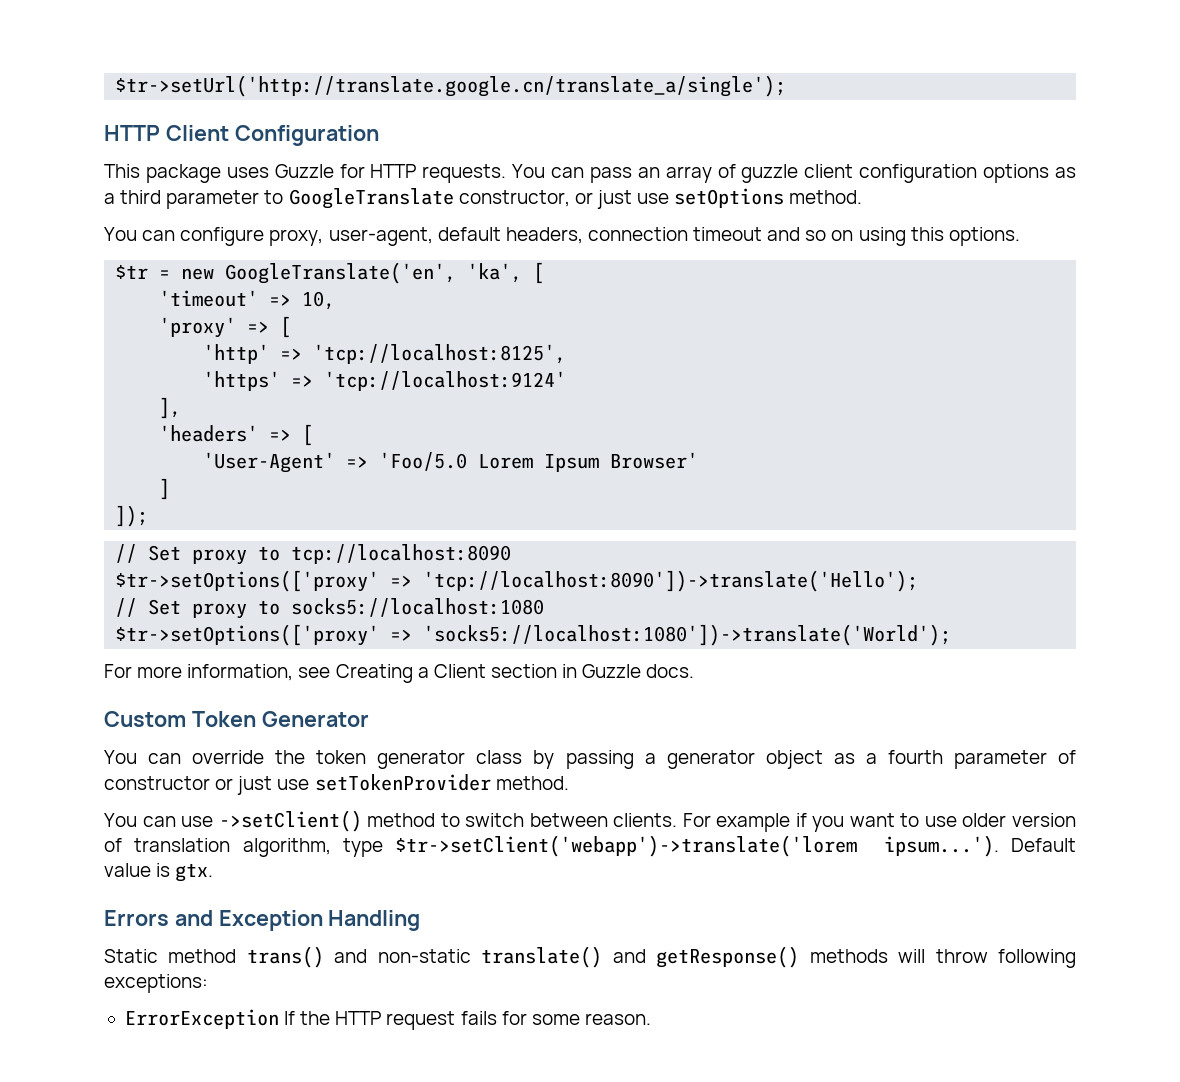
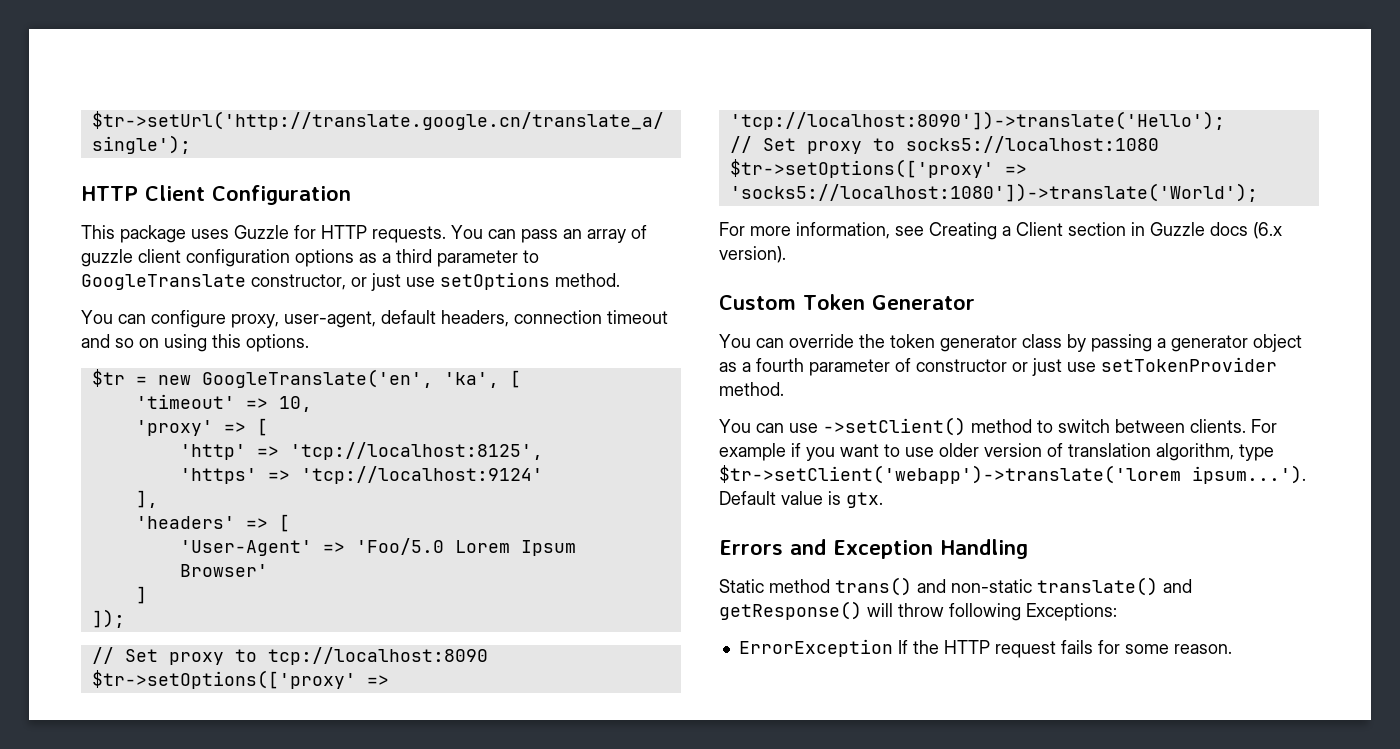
[646,664,695,678] docs. -> [1210,222,1282,239] [719,246,786,263] docs (6.x version).
[809,949,888,963] methods -> (862, 610) none
[104,974,208,993] exceptions: -> [1026,603,1117,621] Exceptions:

